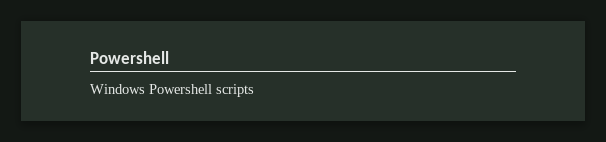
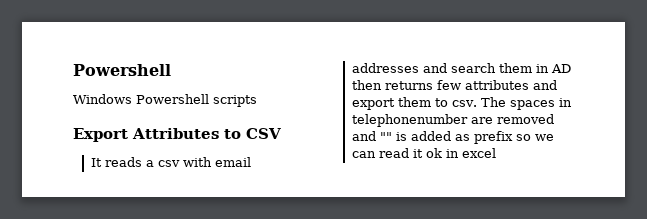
(254, 90) none -> [73,128,281,142] [90,157,251,167] [351,63,571,73] [351,80,557,90] [351,97,572,110] [351,114,554,127] [351,131,554,144] [351,148,496,158] // Export Attributes to CSV // It reads a csv with email addresses and search them in AD then returns few attributes and export them to csv. The spaces in telephonenumber are removed and "" is added as prefix so we can read it ok in excel

